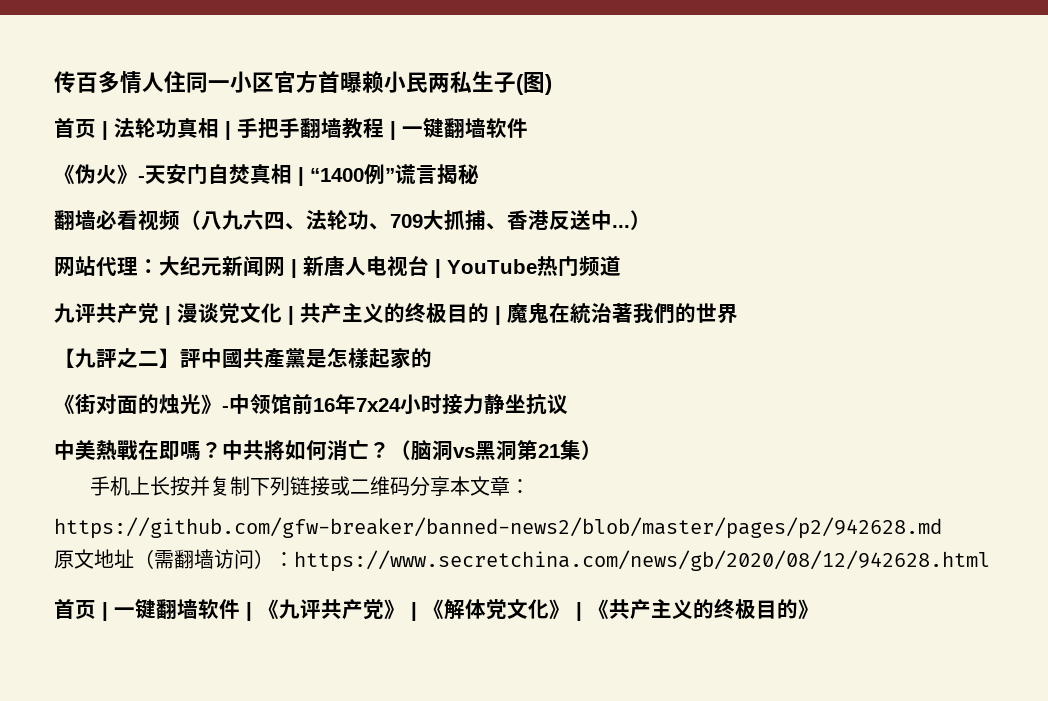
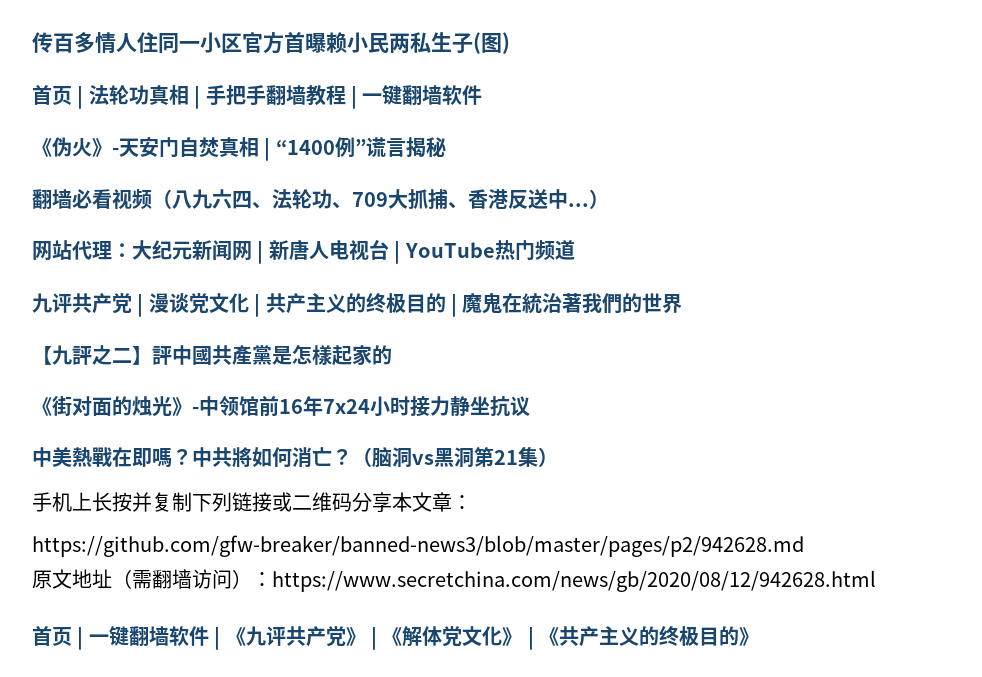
[54,517,942,539] https://github.com/gfw-breaker/banned-news2/blob/master/pages/p2/942628.md -> [32,535,804,557] https://github.com/gfw-breaker/banned-news3/blob/master/pages/p2/942628.md

